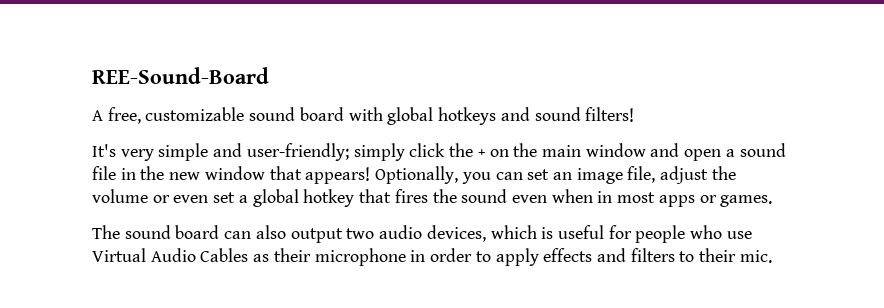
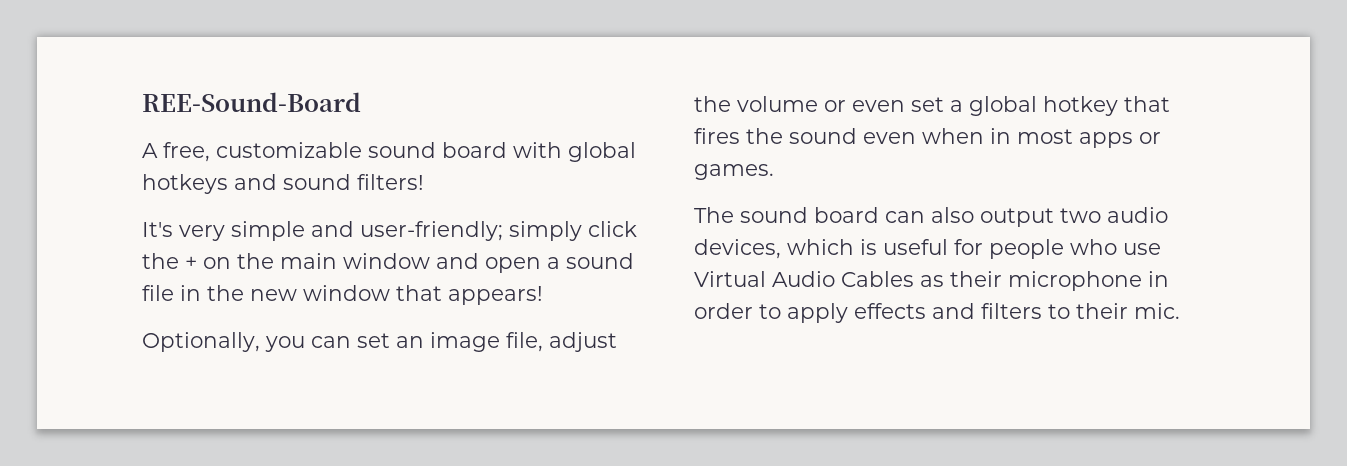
(371, 175) none -> (543, 295) //

